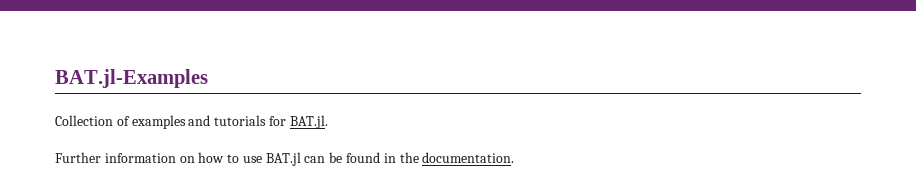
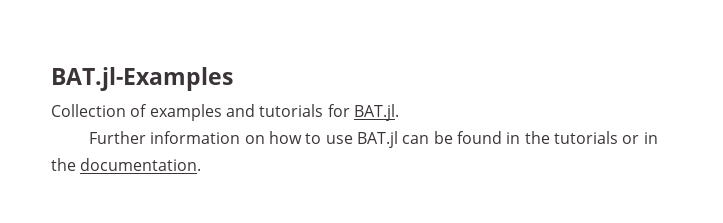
(419, 157) none -> [553,131,658,144] [51,158,76,171] tutorials or in the

